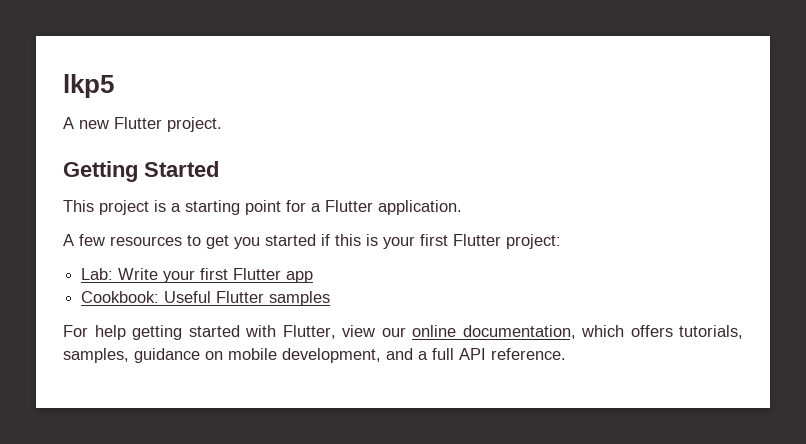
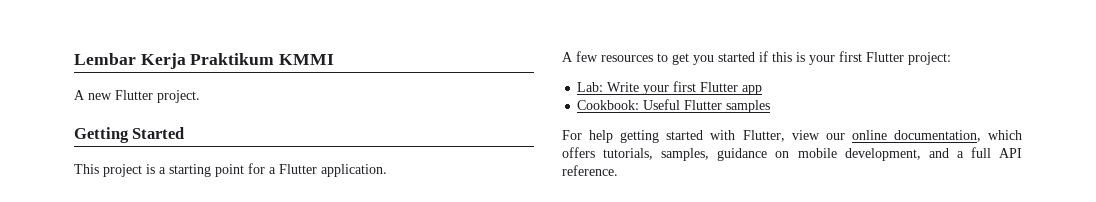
[63,74,114,98] lkp5 -> [74,53,335,69] Lembar Kerja Praktikum KMMI

